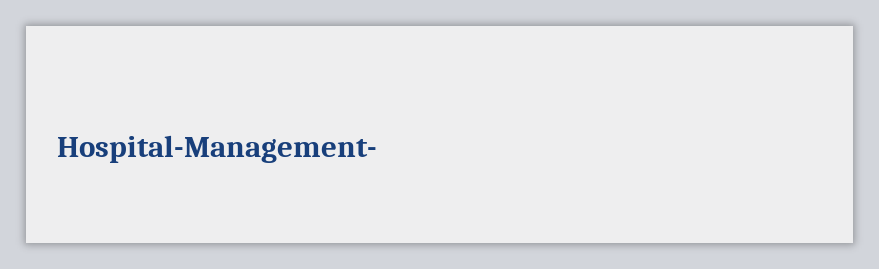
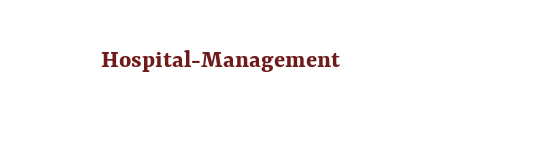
[57,135,377,163] Hospital-Management- -> [101,50,340,72] Hospital-Management

